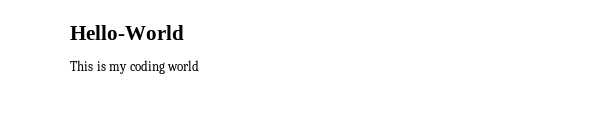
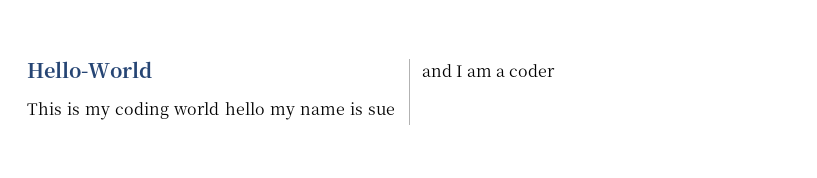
(200, 65) none -> [224,102,395,120] [422,64,556,77] hello my name is sue and I am a coder

